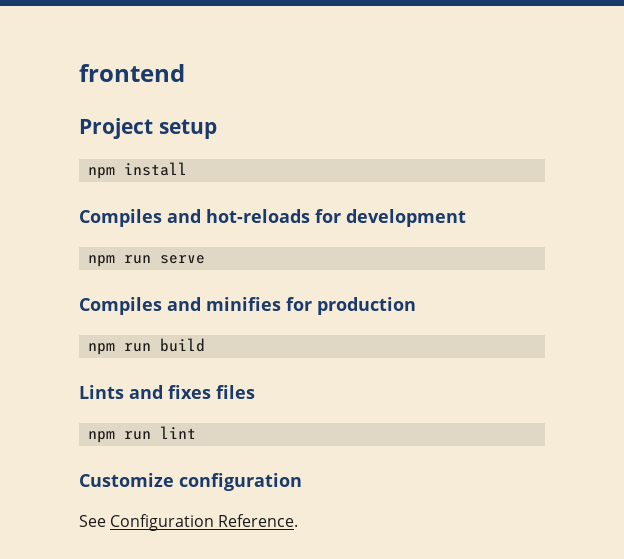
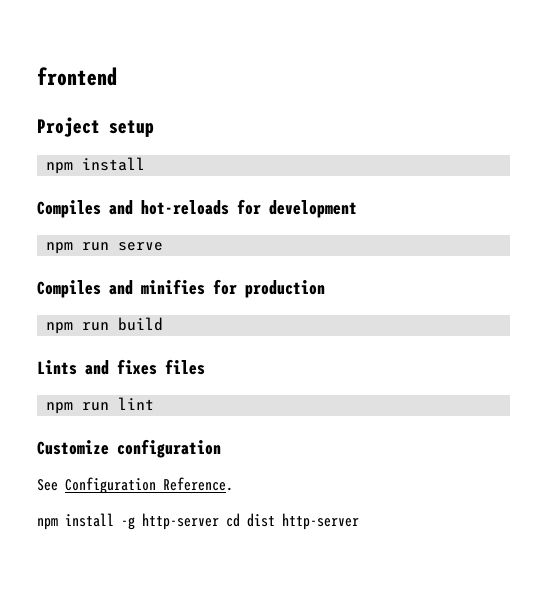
(299, 520) none -> [37,513,359,530] // npm install -g http-server cd dist http-server

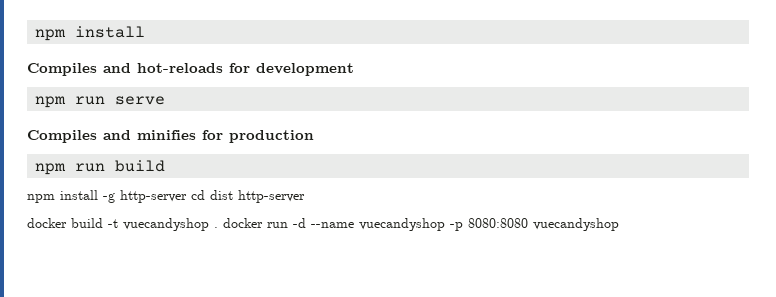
[37,67,117,86] [37,117,154,137] frontend // Project setup // -> (35, 35) none
[37,359,205,375] [46,397,155,414] [37,439,221,458] [37,477,233,494] // Lints and fixes files // npm run lint // Customize configuration // See Configuration Reference. -> (166, 166) none
(359, 521) none -> [27,218,619,231] // docker build -t vuecandyshop . docker run -d --name vuecandyshop -p 8080:8080 vuecandyshop

